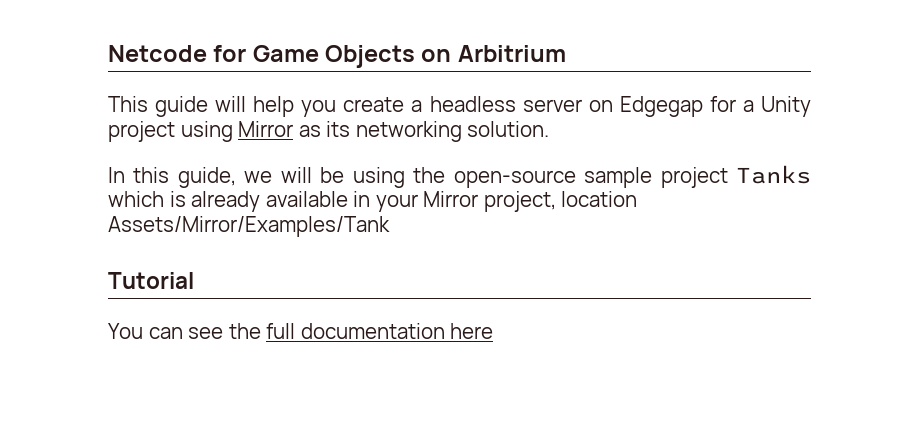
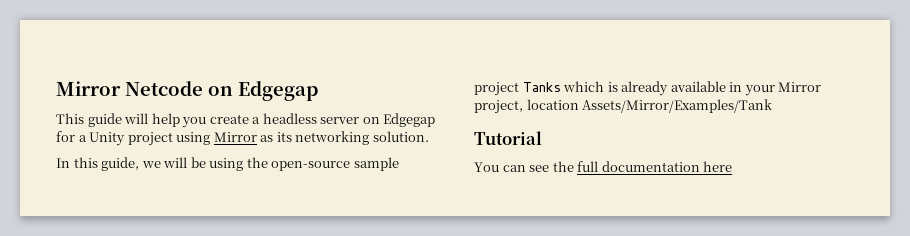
[108,45,566,68] Netcode for Game Objects on Arbitrium -> [56,81,318,101] Mirror Netcode on Edgegap

